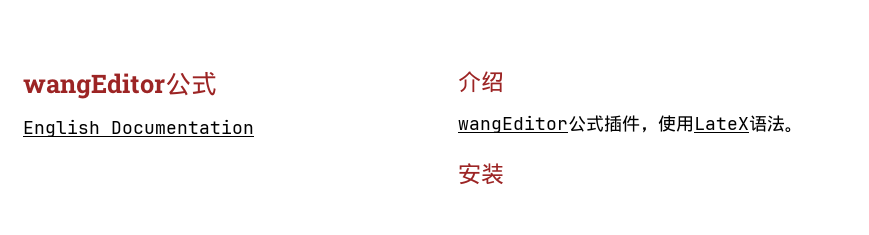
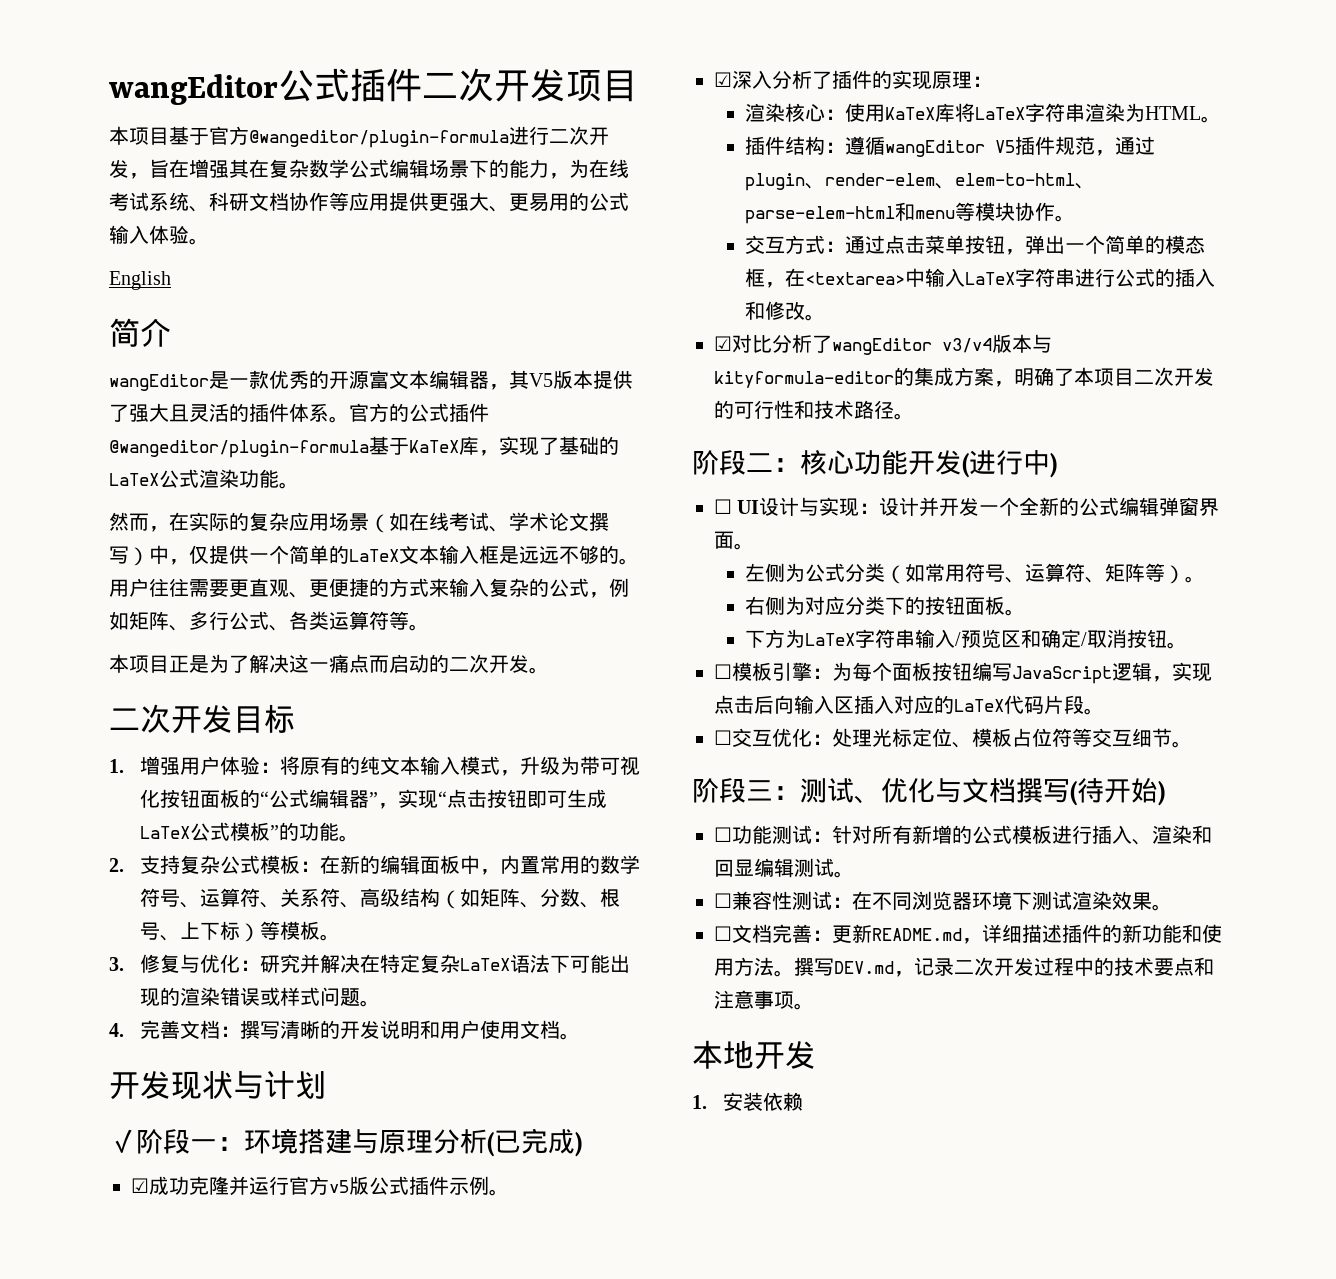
[23,71,217,99] [23,119,254,137] [458,71,504,93] [458,115,803,133] [458,163,504,185] wangEditor公式 // English Documentation // 介绍 // wangEditor公式插件，使用LateX语法。 // 安装 -> [109,68,638,105] [109,126,609,148] [109,159,629,179] [109,192,629,212] [109,225,209,245] [109,271,171,290] [109,318,171,347] [109,370,633,391] [109,403,489,423] [109,436,619,458] [109,469,299,489] [109,512,609,533] [109,545,639,566] [109,578,629,598] [109,611,429,631] [109,654,549,674] [109,704,295,734] [109,756,640,776] [139,789,607,809] [139,822,359,842] [109,855,640,875] [139,888,620,909] [139,921,340,942] [109,954,630,974] [139,987,380,1007] [109,1020,580,1040] [109,1070,326,1100] [109,1128,582,1157] [131,1176,509,1196] [714,70,992,90] [744,103,1221,123] [744,136,1155,157] [744,173,1095,191] [744,202,1075,224] [744,235,1205,255] [744,268,1215,288] [744,301,825,321] [714,334,1052,355] [714,367,1214,388] [714,400,914,420] [692,450,1057,478] [714,497,1220,517] [714,531,754,550] [744,563,1205,584] [744,596,1025,616] [744,629,1187,649] [714,662,1212,684] [714,695,1104,715] [714,728,1192,748] [692,778,1165,806] [714,825,1212,845] [714,858,854,878] [714,891,1172,911] [714,924,1222,944] [714,957,1214,977] [714,990,814,1010] [692,1040,816,1070] [692,1092,803,1111] wangEditor公式插件二次开发项目 // 本项目基于官方@wangeditor/plugin-formula进行二次开发，旨在增强其在复杂数学公式编辑场景下的能力，为在线考试系统、科研文档协作等应用提供更强大、更易用的公式输入体验。 // English // 简介 // wangEditor是一款优秀的开源富文本编辑器，其V5版本提供了强大且灵活的插件体系。官方的公式插件@wangeditor/plugin-formula基于KaTeX库，实现了基础的LaTeX公式渲染功能。 // 然而，在实际的复杂应用场景（如在线考试、学术论文撰写）中，仅提供一个简单的LaTeX文本输入框是远远不够的。用户往往需要更直观、更便捷的方式来输入复杂的公式，例如矩阵、多行公式、各类运算符等。 // 本项目正是为了解决这一痛点而启动的二次开发。 // 二次开发目标 // 1.增强用户体验：将原有的纯文本输入模式，升级为带可视化按钮面板的“公式编辑器”，实现“点击按钮即可生成LaTeX公式模板”的功能。 // 2.支持复杂公式模板：在新的编辑面板中，内置常用的数学符号、运算符、关系符、高级结构（如矩阵、分数、根号、上下标）等模板。 // 3.修复与优化：研究并解决在特定复杂LaTeX语法下可能出现的渲染错误或样式问题。 // 4.完善文档：撰写清晰的开发说明和用户使用文档。 // 开发现状与计划 // ✓阶段一：环境搭建与原理分析(已完成) // ☑成功克隆并运行官方v5版公式插件示例。 // ☑深入分析了插件的实现原理： // 渲染核心：使用KaTeX库将LaTeX字符串渲染为HTML。 // 插件结构：遵循wangEditor V5插件规范，通过plugin、render-elem、elem-to-html、parse-elem-html和menu等模块协作。 // 交互方式：通过点击菜单按钮，弹出一个简单的模态框，在<textarea>中输入LaTeX字符串进行公式的插入和修改。 // ☑对比分析了wangEditor v3/v4版本与kityformula-editor的集成方案，明确了本项目二次开发的可行性和技术路径。 // 阶段二：核心功能开发(进行中) // ☐ UI设计与实现：设计并开发一个全新的公式编辑弹窗界面。 // 左侧为公式分类（如常用符号、运算符、矩阵等）。 // 右侧为对应分类下的按钮面板。 // 下方为LaTeX字符串输入/预览区和确定/取消按钮。 // ☐模板引擎：为每个面板按钮编写JavaScript逻辑，实现点击后向输入区插入对应的LaTeX代码片段。 // ☐交互优化：处理光标定位、模板占位符等交互细节。 // 阶段三：测试、优化与文档撰写(待开始) // ☐功能测试：针对所有新增的公式模板进行插入、渲染和回显编辑测试。 // ☐兼容性测试：在不同浏览器环境下测试渲染效果。 // ☐文档完善：更新README.md，详细描述插件的新功能和使用方法。撰写DEV.md，记录二次开发过程中的技术要点和注意事项。 // 本地开发 // 1.安装依赖

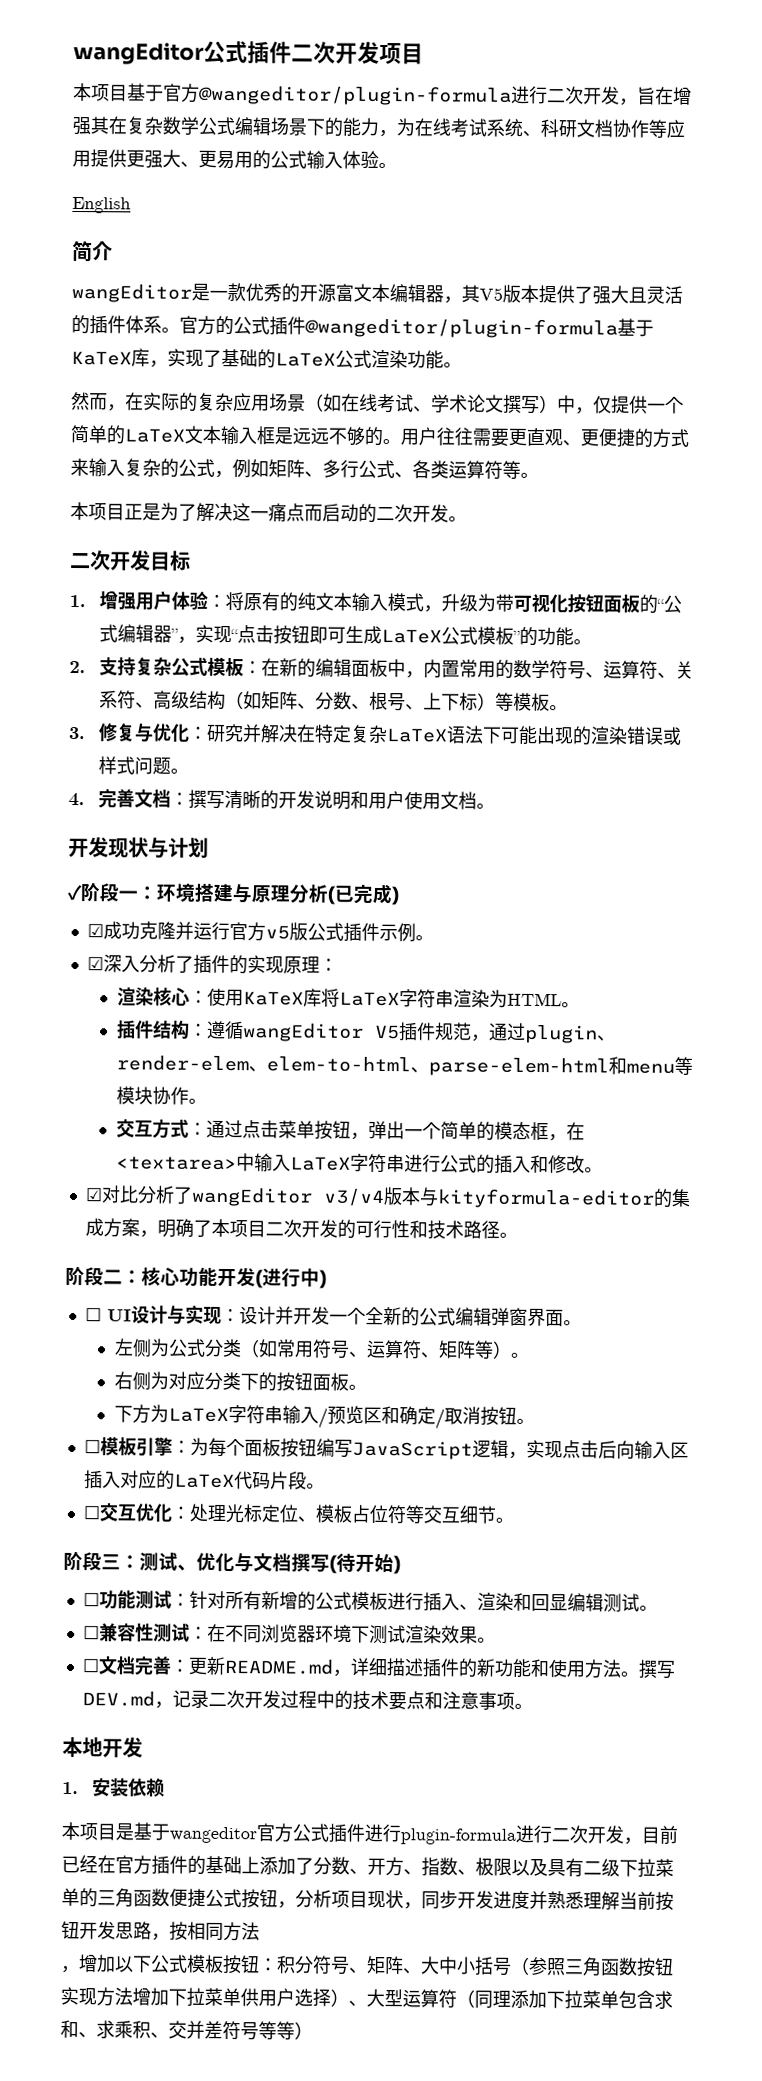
(803, 1101) none -> [61,1821,678,1845] [61,1855,674,1878] [61,1887,674,1911] [61,1920,260,1942] [60,1954,674,1977] [60,1986,673,2010] [60,2019,313,2041] // 本项目是基于wangeditor官方公式插件进行plugin-formula进行二次开发，目前已经在官方插件的基础上添加了分数、开方、指数、极限以及具有二级下拉菜单的三角函数便捷公式按钮，分析项目现状，同步开发进度并熟悉理解当前按钮开发思路，按相同方法 // ，增加以下公式模板按钮：积分符号、矩阵、大中小括号（参照三角函数按钮实现方法增加下拉菜单供用户选择）、大型运算符（同理添加下拉菜单包含求和、求乘积、交并差符号等等）

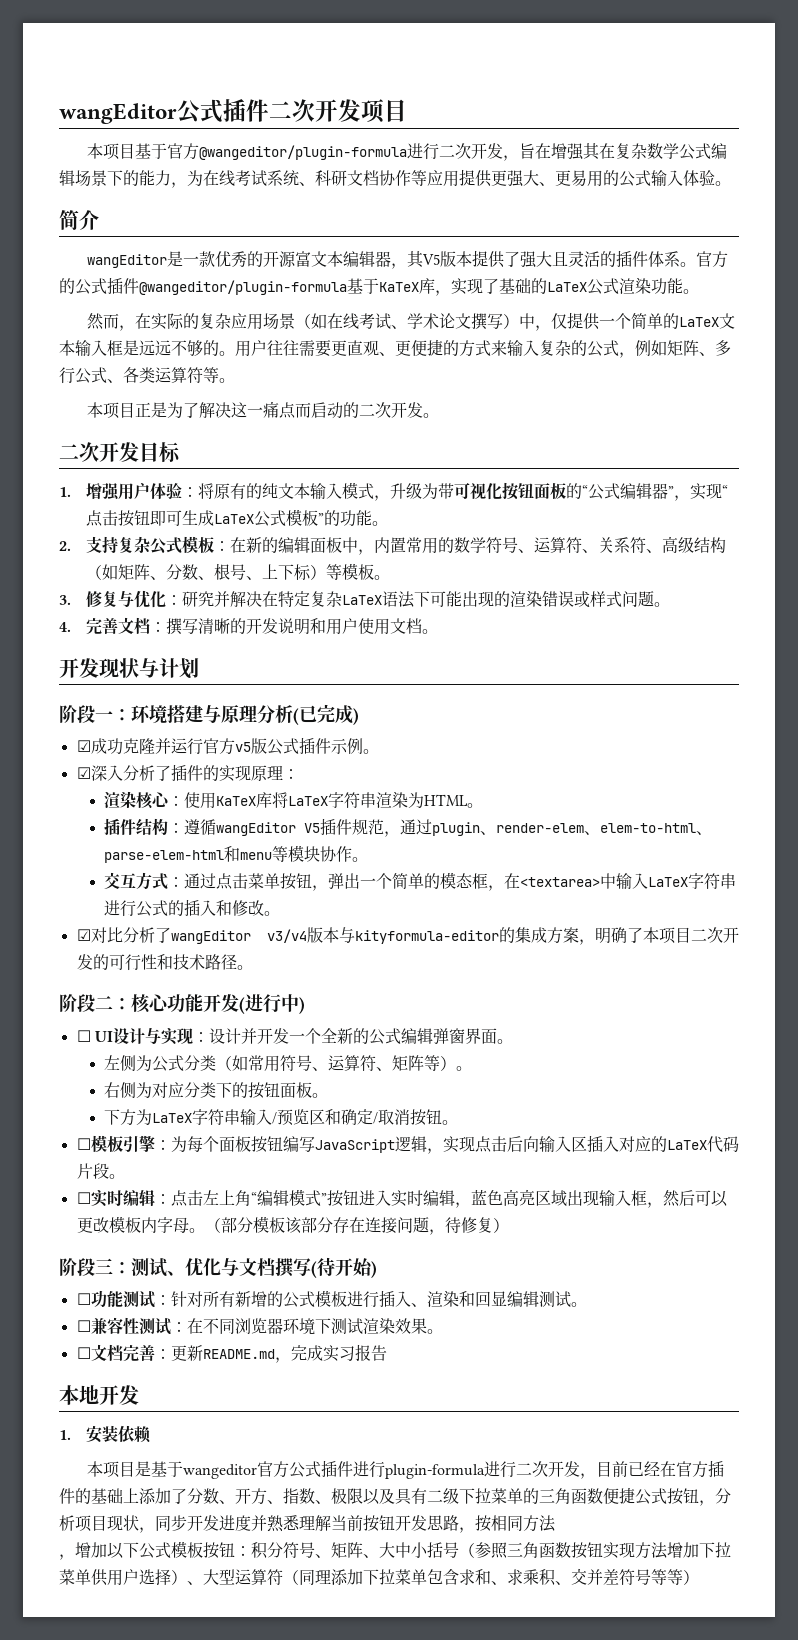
[72,196,131,214] // English -> (731, 183) none
[67,884,82,901] ✓ -> (199, 668) none
[98,1503,514,1525] 交互优化：处理光标定位、模板占位符等交互细节。 -> [90,1189,728,1208] [76,1216,509,1235] 实时编辑：点击左上角“编辑模式”按钮进入实时编辑，蓝色高亮区域出现输入框，然后可以更改模板内字母。（部分模板该部分存在连接问题，待修复）
[349,1657,675,1679] [81,1689,533,1711] 详细描述插件的新功能和使用方法。撰写DEV.md，记录二次开发过程中的技术要点和注意事项。 -> [290,1344,387,1362] 完成实习报告

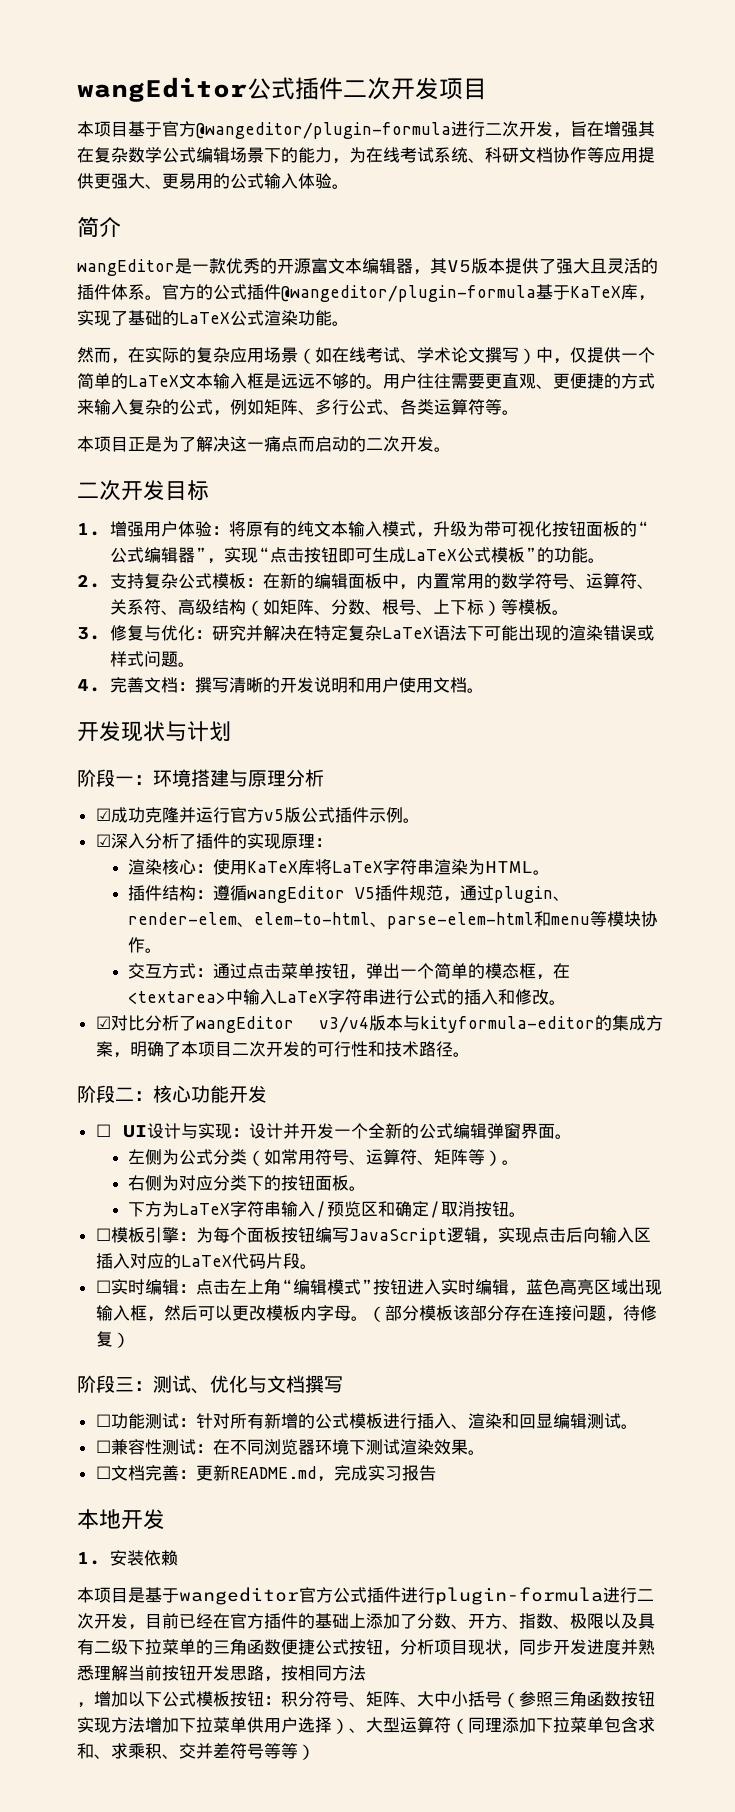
[293,704,359,725] (已完成) -> (324, 778) none
[239,994,305,1014] (进行中) -> (267, 1094) none
[311,1257,377,1278] (待开始) -> (343, 1384) none

